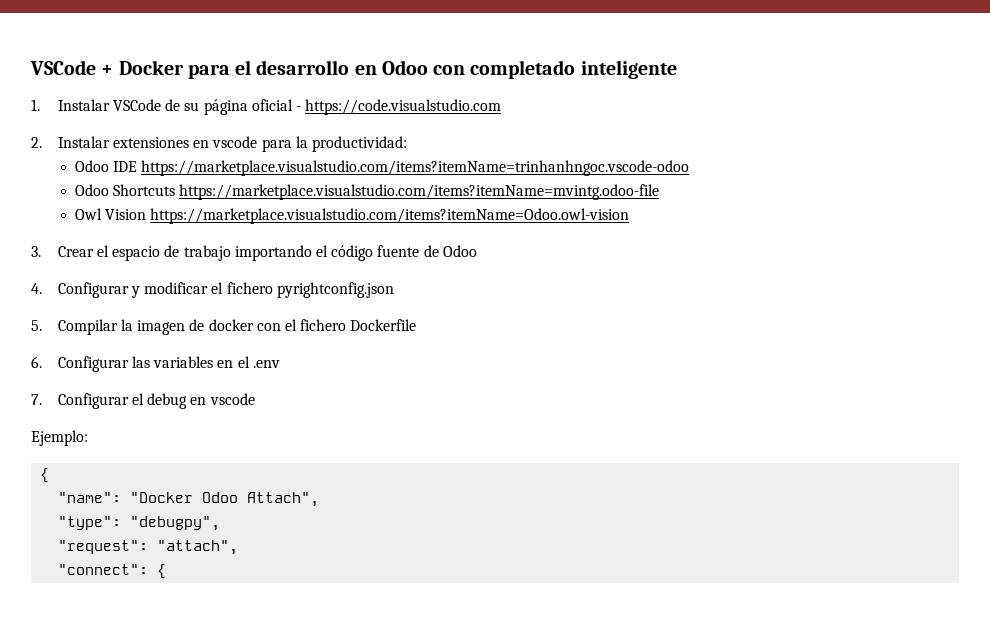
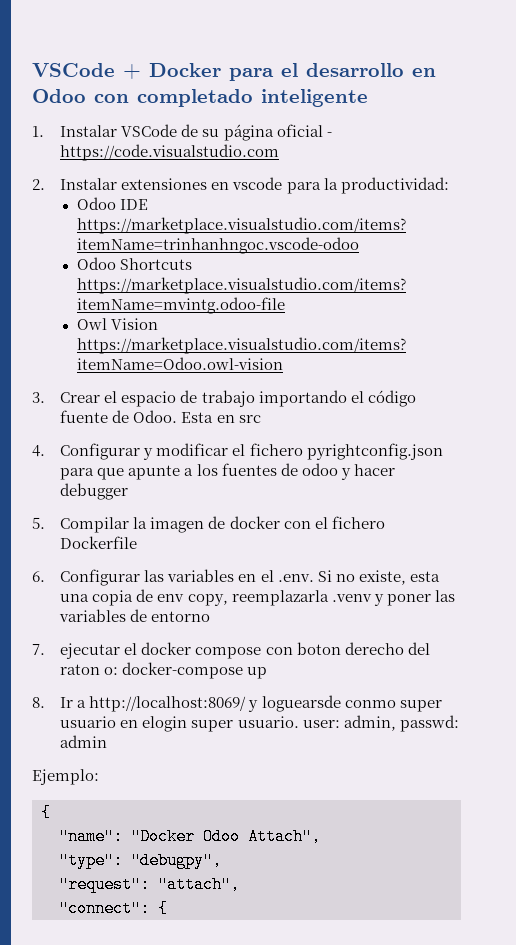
[442,245,477,257] Odoo -> [133,410,261,423] Odoo. Esta en src
(394, 290) none -> [60,463,395,480] [60,483,129,500] para que apunte a los fuentes de odoo y hacer debugger
[252,360,280,368] [31,393,255,409] .env // 7. Configurar el debug en vscode -> [277,570,440,585] [60,589,455,606] [59,609,211,622] [32,642,430,659] [60,662,268,679] [32,695,442,712] [60,715,459,732] [60,735,108,748] .env. Si no existe, esta una copia de env copy, reemplazarla .venv y poner las variables de entorno // 7. ejecutar el docker compose con boton derecho del raton o: docker-compose up // 8. Ir a http://localhost:8069/ y loguearsde conmo super usuario en elogin super usuario. user: admin, passwd: admin

